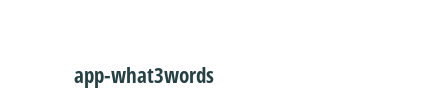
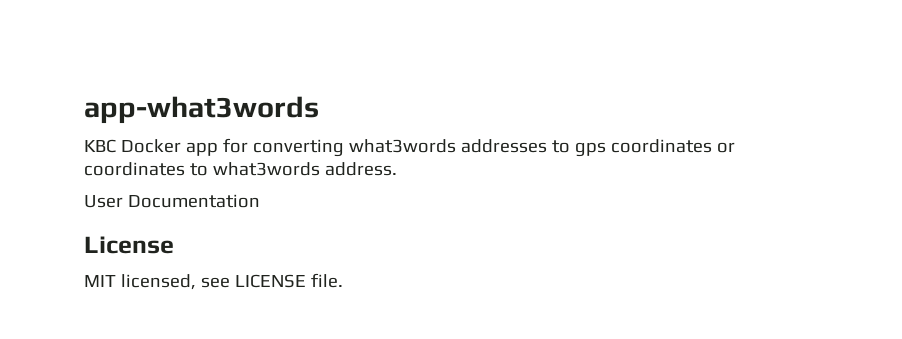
(214, 77) none -> [84,138,735,157] [84,162,397,176] [84,194,260,208] [84,236,174,254] [84,273,343,290] // KBC Docker app for converting what3words addresses to gps coordinates or coordinates to what3words address. // User Documentation // License // MIT licensed, see LICENSE file.

